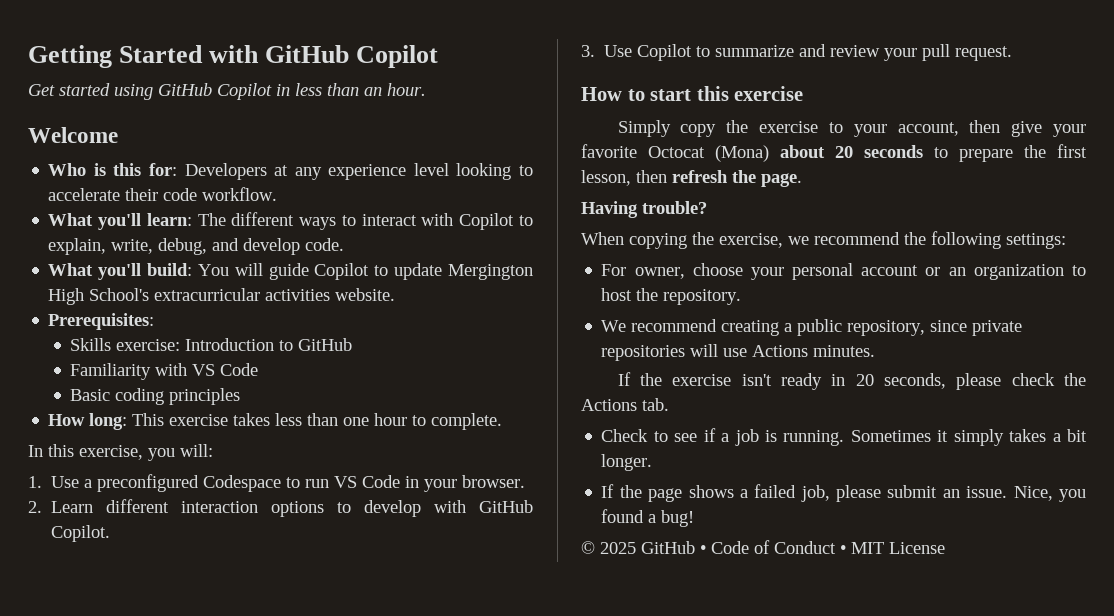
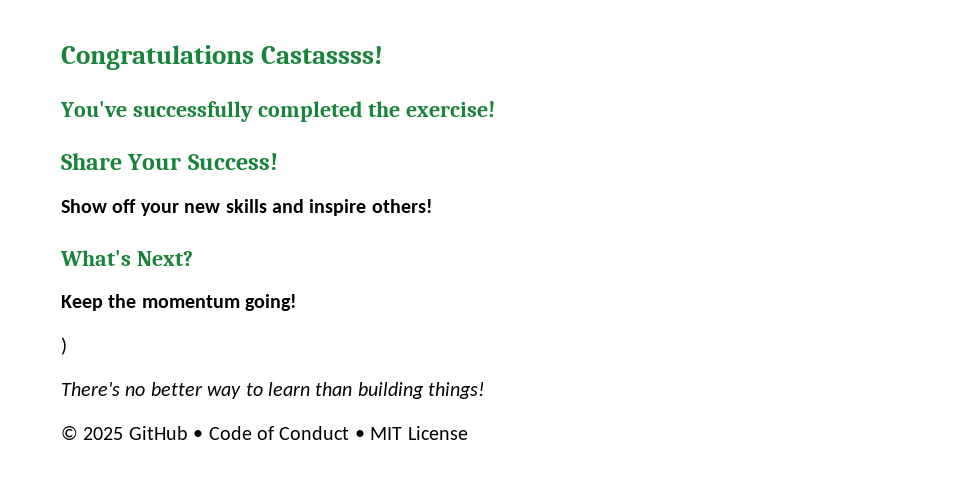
[28,45,439,68] [28,83,426,100] [28,127,118,143] [48,163,533,180] [48,187,278,201] [48,212,533,230] [48,238,345,255] [48,263,533,280] [48,288,396,305] [48,313,155,330] [70,338,353,351] [70,363,259,380] [70,388,241,405] [48,413,503,430] [28,444,213,461] [28,474,526,492] [28,499,533,517] [51,525,111,542] [581,44,1013,61] [581,86,804,101] [617,120,1086,137] [581,144,1087,162] [581,170,802,187] [581,201,707,218] [581,231,1066,249] [601,263,1086,280] [601,288,742,305] [601,319,1023,336] [601,344,876,361] [617,372,1086,390] [581,398,669,411] [601,428,1087,446] [601,454,653,471] [601,484,1086,502] [601,509,695,527] Getting Started with GitHub Copilot // Get started using GitHub Copilot in less than an hour. // Welcome // Who is this for: Developers at any experience level looking to accelerate their code workflow. // What you'll learn: The different ways to interact with Copilot to explain, write, debug, and develop code. // What you'll build: You will guide Copilot to update Mergington High School's extracurricular activities website. // Prerequisites: // Skills exercise: Introduction to GitHub // Familiarity with VS Code // Basic coding principles // How long: This exercise takes less than one hour to complete. // In this exercise, you will: // 1. Use a preconfigured Codespace to run VS Code in your browser. // 2. Learn different interaction options to develop with GitHub Copilot. // 3. Use Copilot to summarize and review your pull request. // How to start this exercise // Simply copy the exercise to your account, then give your favorite Octocat (Mona) about 20 seconds to prepare the first lesson, then refresh the page. // Having trouble? // When copying the exercise, we recommend the following settings: // For owner, choose your personal account or an organization to host the repository. // We recommend creating a public repository, since private repositories will use Actions minutes. // If the exercise isn't ready in 20 seconds, please check the Actions tab. // Check to see if a job is running. Sometimes it simply takes a bit longer. // If the page shows a failed job, please submit an issue. Nice, you found a bug! -> [61,45,384,70] [60,101,496,122] [61,153,278,170] [61,199,433,216] [60,250,193,266] [61,294,298,311] [61,337,67,355] [61,382,486,399] Congratulations Castassss! // You've successfully completed the exercise! // Share Your Success! // Show off your new skills and inspire others! // What's Next? // Keep the momentum going! // ) // There's no better way to learn than building things!

